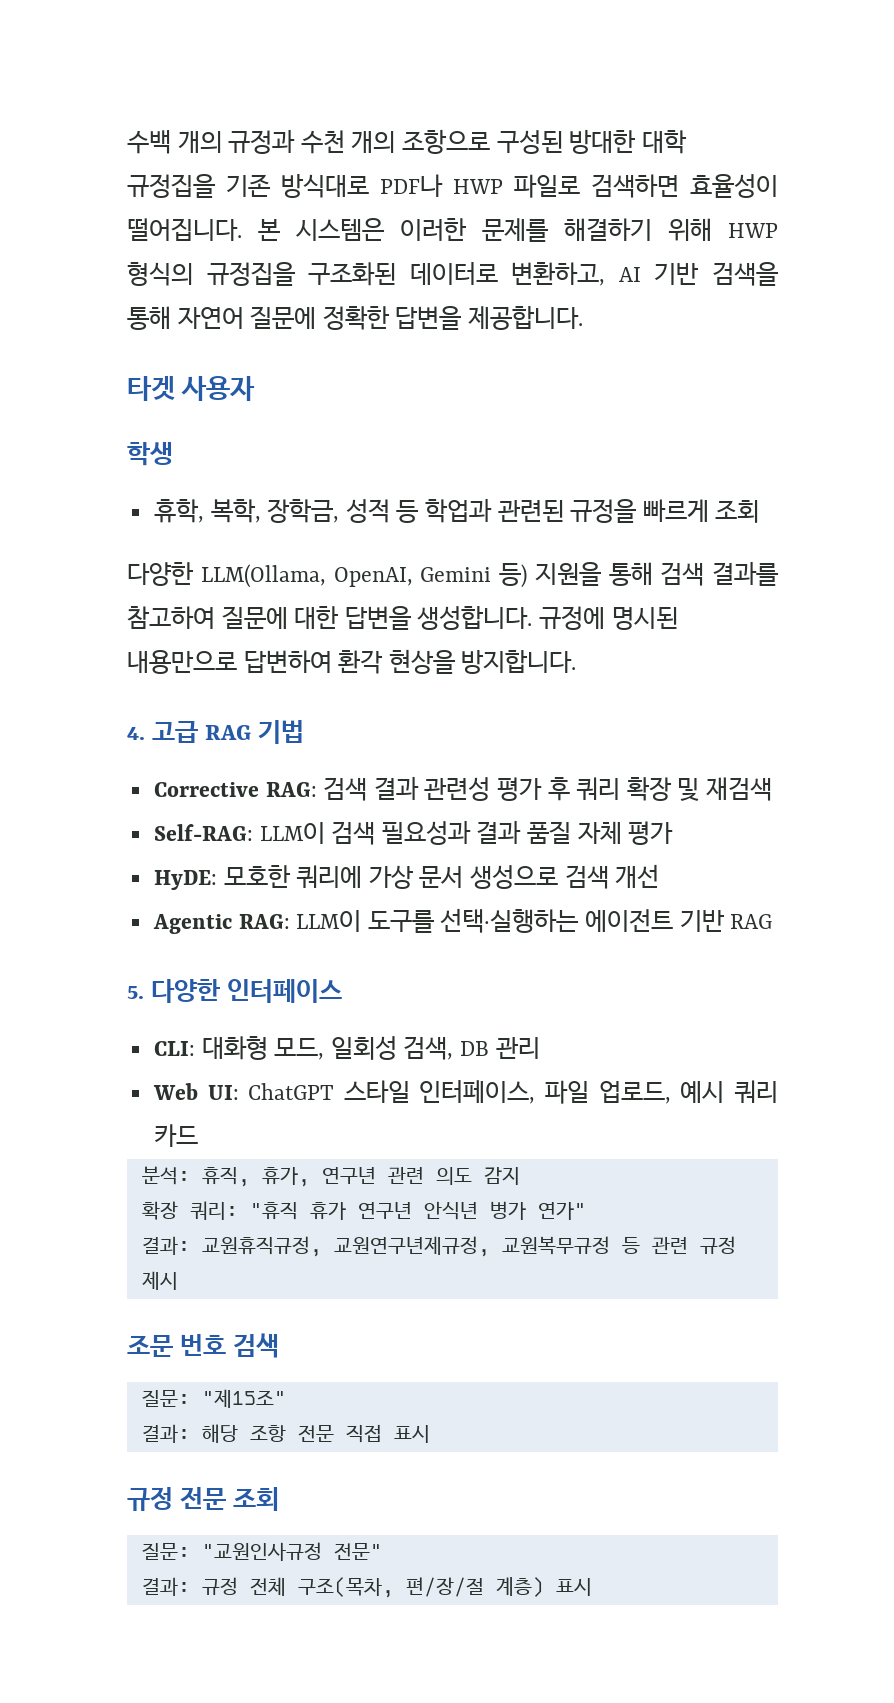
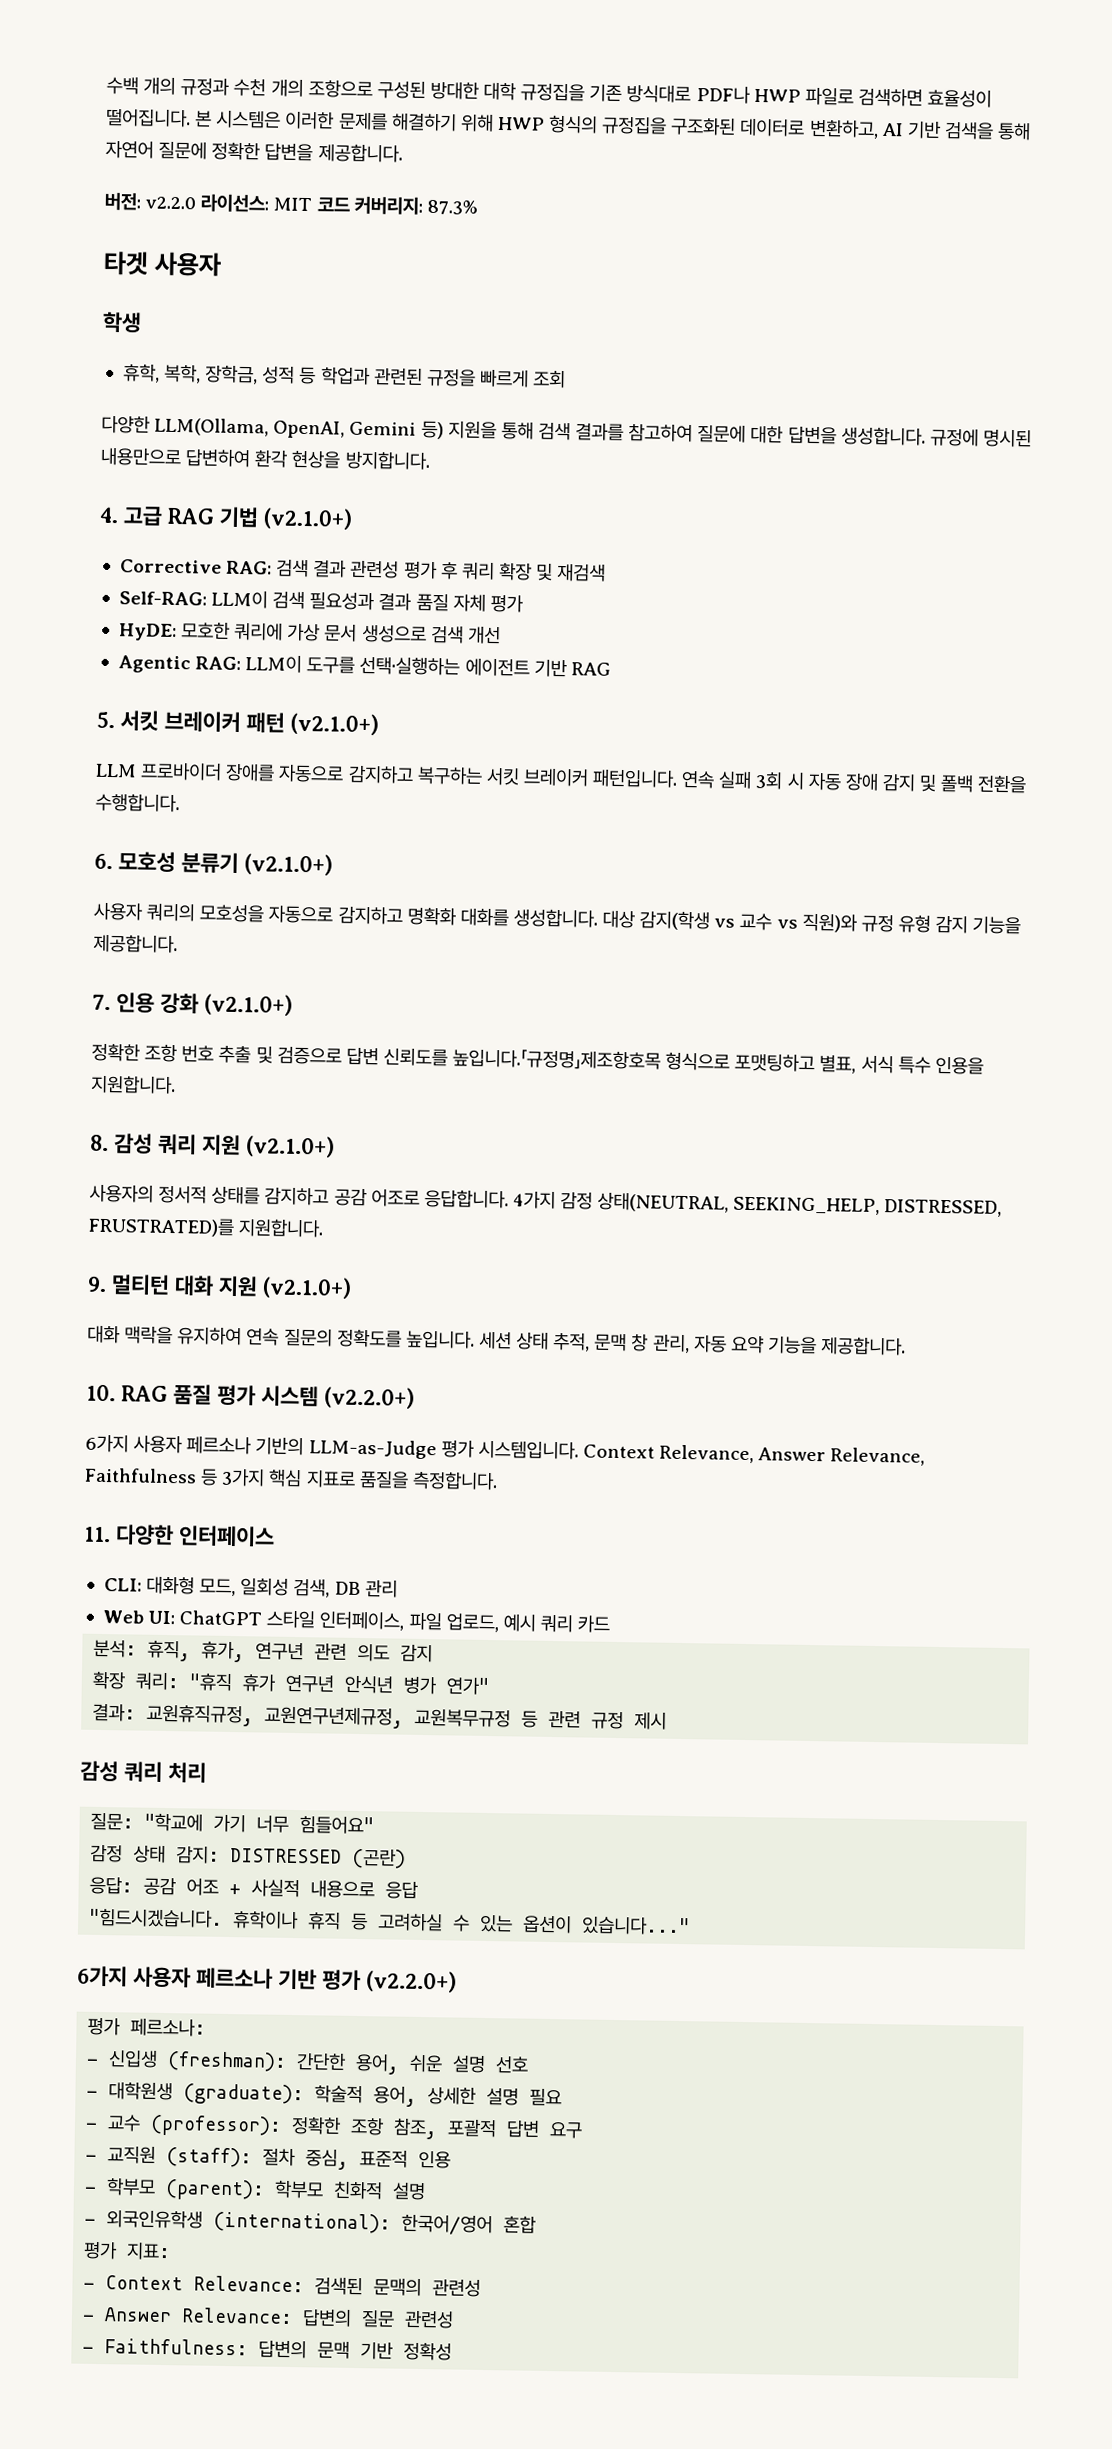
(584, 318) none -> [104,191,478,215] // 버전: v2.2.0 라이선스: MIT 코드 커버리지: 87.3%
(304, 732) none -> [263,507,353,530] (v2.1.0+)
(144, 992) none -> [120,710,379,736] [95,762,1028,794] [95,792,180,813] [94,851,333,876] [93,902,1022,935] [93,933,178,954] [92,992,293,1016] [91,1042,984,1075] [90,1074,176,1095] [90,1133,335,1158] [89,1184,1003,1217] [88,1216,325,1238] [87,1274,352,1299] [87,1325,907,1356] [86,1384,415,1409] [85,1434,926,1466] [84,1467,498,1491] [84,1526,111,1543] 서킷 브레이커 패턴 (v2.1.0+) // LLM 프로바이더 장애를 자동으로 감지하고 복구하는 서킷 브레이커 패턴입니다. 연속 실패 3회 시 자동 장애 감지 및 폴백 전환을 수행합니다. // 6. 모호성 분류기 (v2.1.0+) // 사용자 쿼리의 모호성을 자동으로 감지하고 명확화 대화를 생성합니다. 대상 감지(학생 vs 교수 vs 직원)와 규정 유형 감지 기능을 제공합니다. // 7. 인용 강화 (v2.1.0+) // 정확한 조항 번호 추출 및 검증으로 답변 신뢰도를 높입니다.「규정명」제조항호목 형식으로 포맷팅하고 별표, 서식 특수 인용을 지원합니다. // 8. 감성 쿼리 지원 (v2.1.0+) // 사용자의 정서적 상태를 감지하고 공감 어조로 응답합니다. 4가지 감정 상태(NEUTRAL, SEEKING_HELP, DISTRESSED, FRUSTRATED)를 지원합니다. // 9. 멀티턴 대화 지원 (v2.1.0+) // 대화 맥락을 유지하여 연속 질문의 정확도를 높입니다. 세션 상태 추적, 문맥 창 관리, 자동 요약 기능을 제공합니다. // 10. RAG 품질 평가 시스템 (v2.2.0+) // 6가지 사용자 페르소나 기반의 LLM-as-Judge 평가 시스템입니다. Context Relevance, Answer Relevance, Faithfulness 등 3가지 핵심 지표로 품질을 측정합니다. // 11.
[127,1333,279,1358] [141,1389,286,1408] [141,1424,430,1443] [127,1487,279,1511] [141,1542,382,1561] [141,1577,592,1598] 조문 번호 검색 // 질문: "제15조" // 결과: 해당 조항 전문 직접 표시 // 규정 전문 조회 // 질문: "교원인사규정 전문" // 결과: 규정 전체 구조(목차, 편/장/절 계층) 표시 -> [80,1760,207,1784] [90,1812,375,1835] [90,1844,407,1869] [89,1876,420,1899] [89,1907,691,1936] [77,1965,457,1993] [87,2017,207,2037] [86,2050,530,2075] [86,2081,563,2107] [85,2114,584,2140] [85,2146,452,2170] [84,2177,427,2201] [84,2209,538,2236] [83,2241,172,2261] [83,2275,482,2297] [82,2307,455,2329] [82,2338,453,2361] 감성 쿼리 처리 // 질문: "학교에 가기 너무 힘들어요" // 감정 상태 감지: DISTRESSED (곤란) // 응답: 공감 어조 + 사실적 내용으로 응답 // "힘드시겠습니다. 휴학이나 휴직 등 고려하실 수 있는 옵션이 있습니다..." // 6가지 사용자 페르소나 기반 평가 (v2.2.0+) // 평가 페르소나: // - 신입생 (freshman): 간단한 용어, 쉬운 설명 선호 // - 대학원생 (graduate): 학술적 용어, 상세한 설명 필요 // - 교수 (professor): 정확한 조항 참조, 포괄적 답변 요구 // - 교직원 (staff): 절차 중심, 표준적 인용 // - 학부모 (parent): 학부모 친화적 설명 // - 외국인유학생 (international): 한국어/영어 혼합 // 평가 지표: // - Context Relevance: 검색된 문맥의 관련성 // - Answer Relevance: 답변의 질문 관련성 // - Faithfulness: 답변의 문맥 기반 정확성

